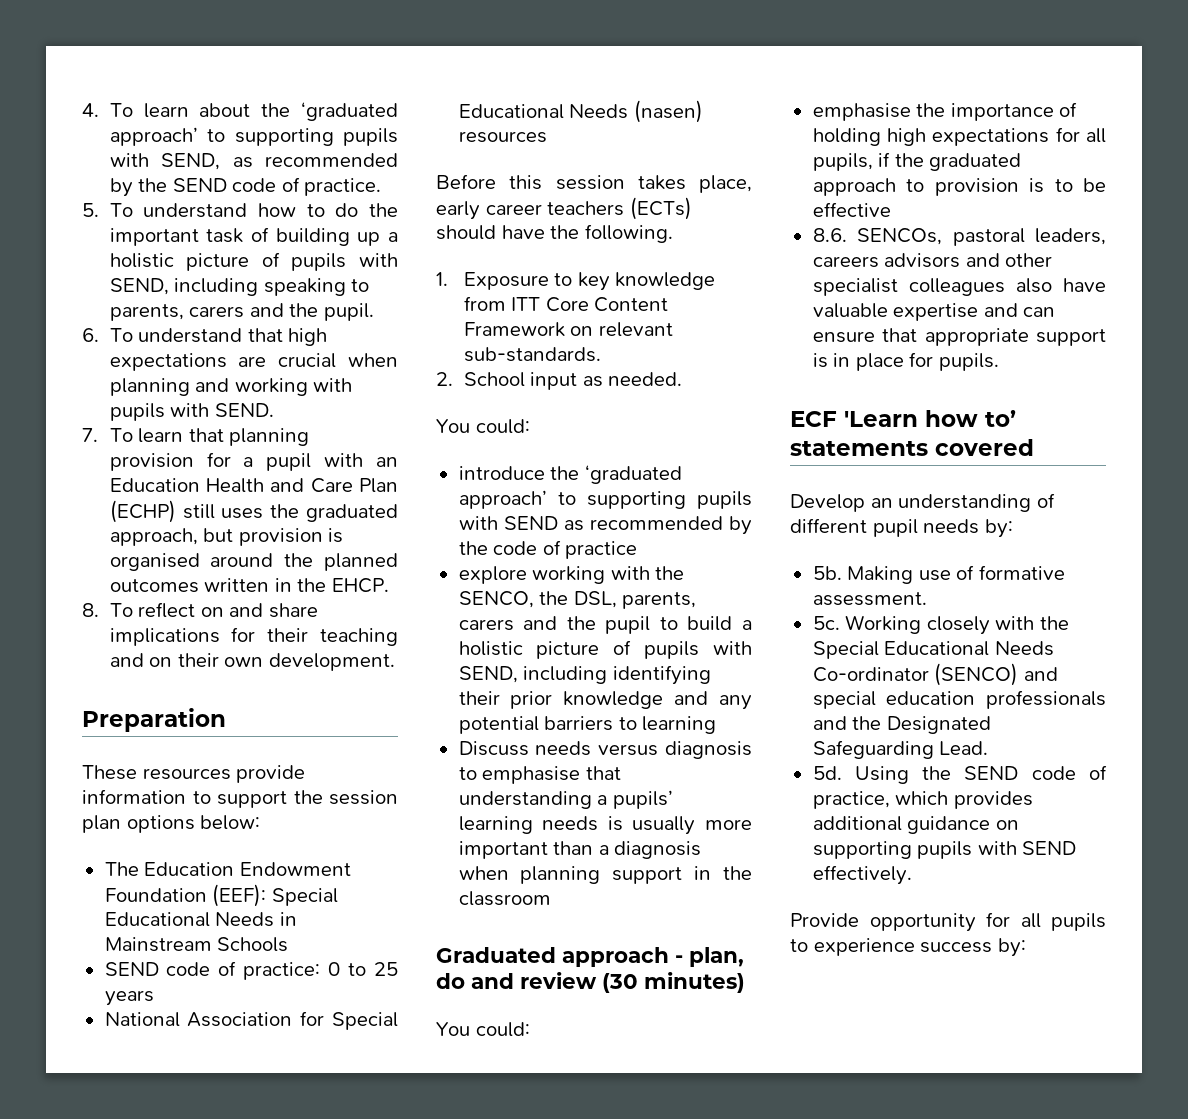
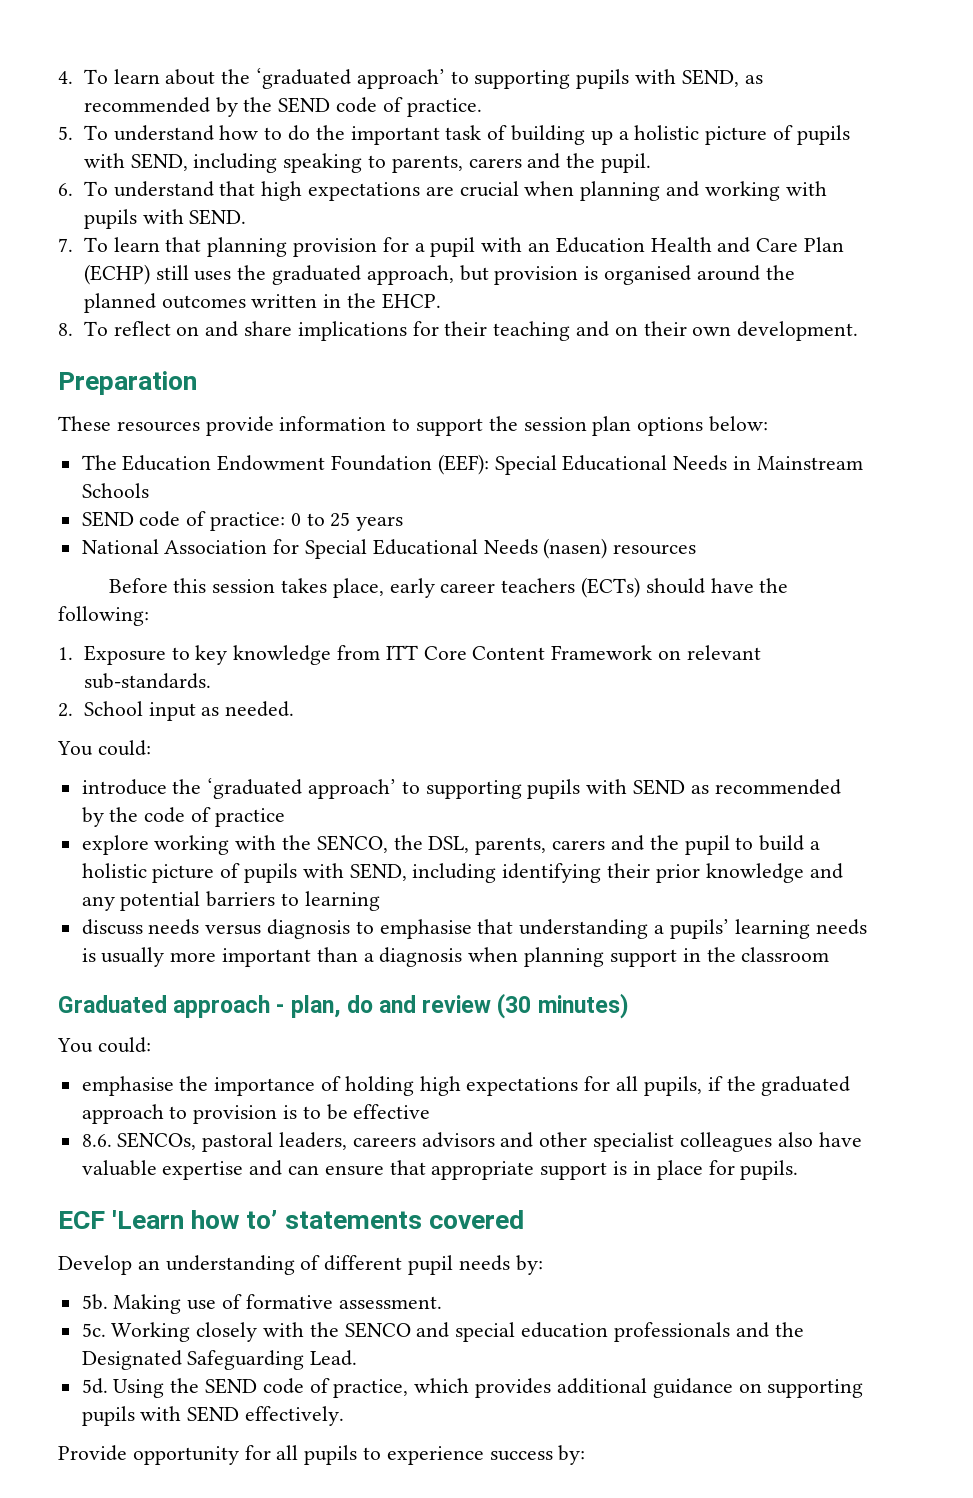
[584,224,673,243] following. -> [58,606,149,626] following:
[458,741,529,756] Discuss -> [81,919,143,935] discuss
[812,641,1054,659] [812,663,1019,686] Special Educational Needs Co-ordinator (SENCO) -> [344,1322,411,1338] SENCO

